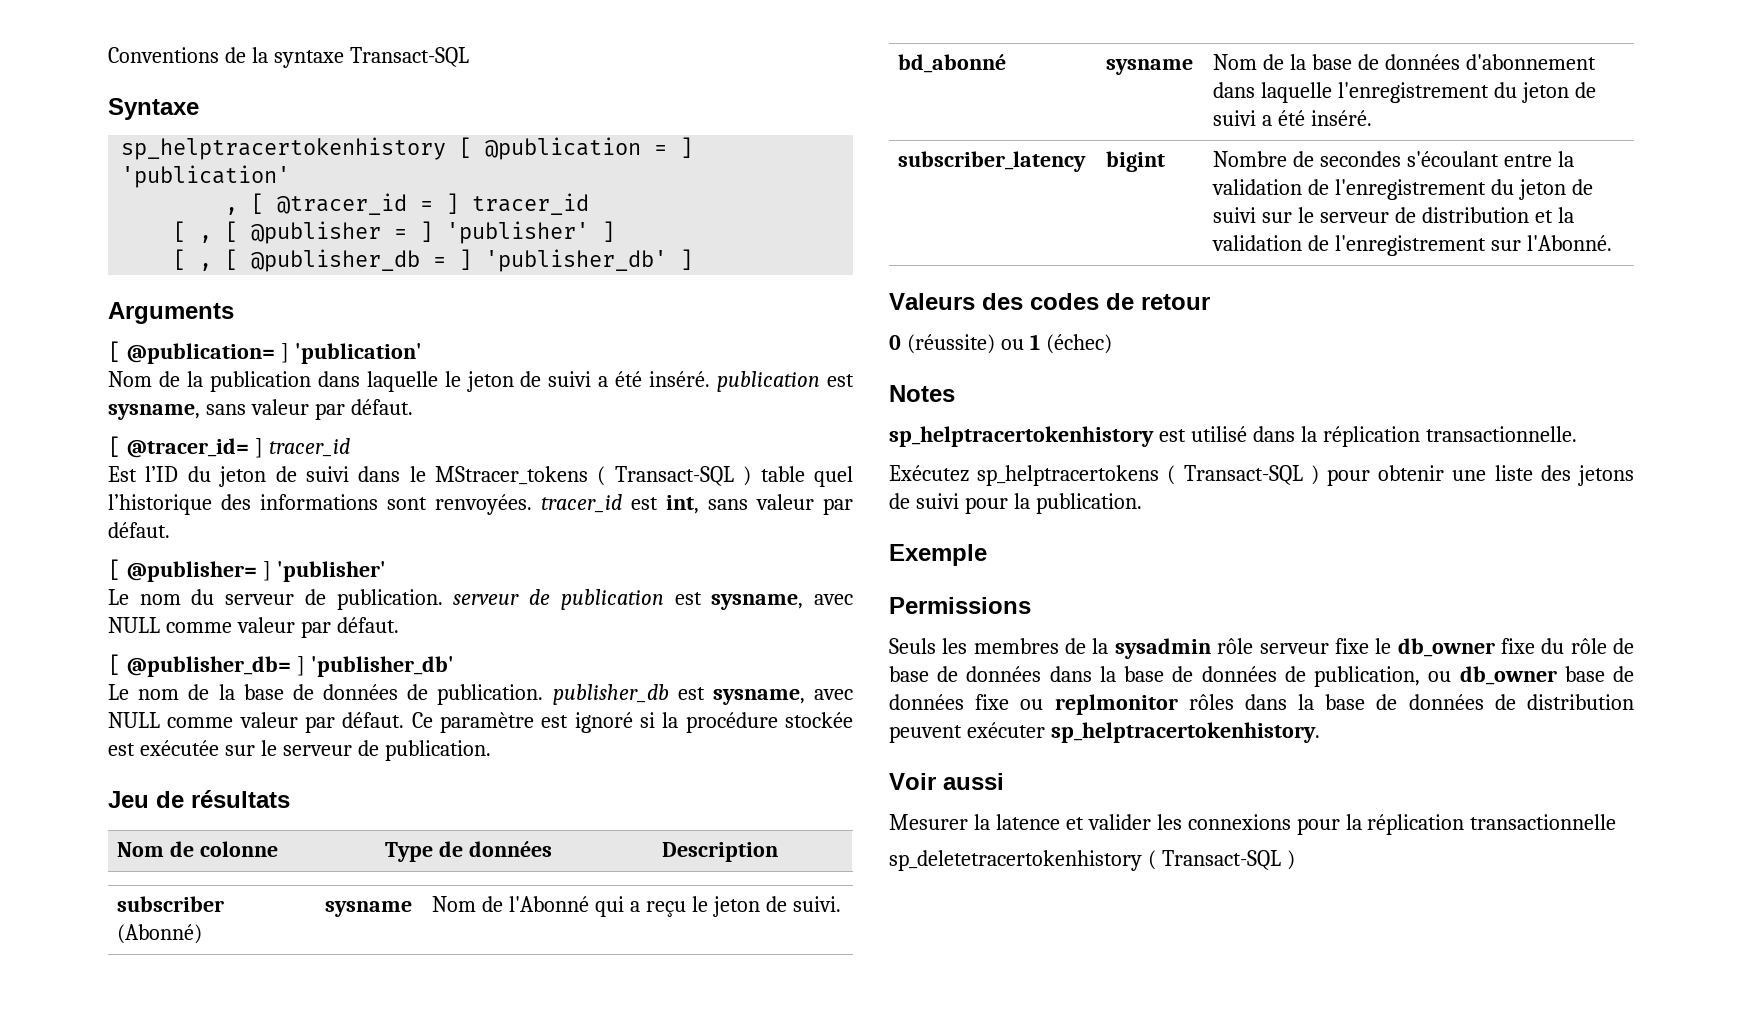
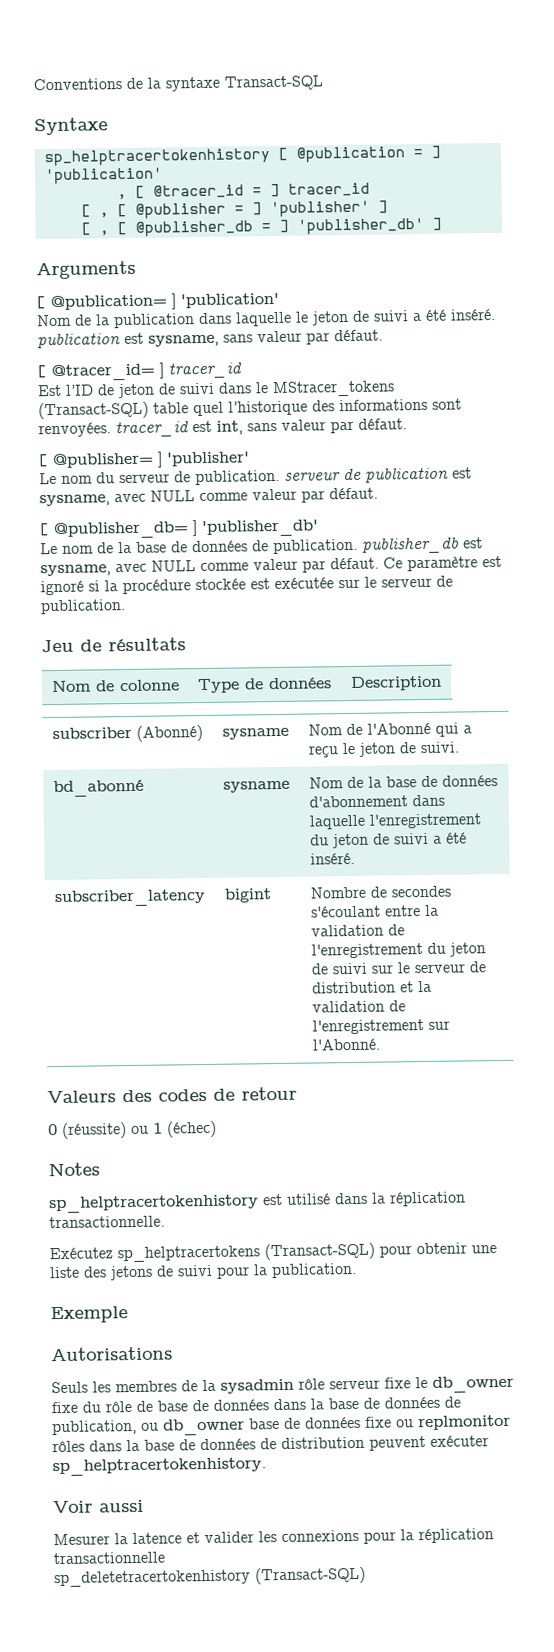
[187,466,211,482] du -> [97,384,115,396] de
[597,466,752,486] ( Transact-SQL ) -> [38,401,149,420] (Transact-SQL)
[1167,465,1319,485] ( Transact-SQL ) -> [264,1242,375,1261] (Transact-SQL)
[889,597,1031,614] Permissions -> [51,1346,173,1362] Autorisations
[1147,850,1295,870] ( Transact-SQL ) -> [255,1566,366,1585] (Transact-SQL)

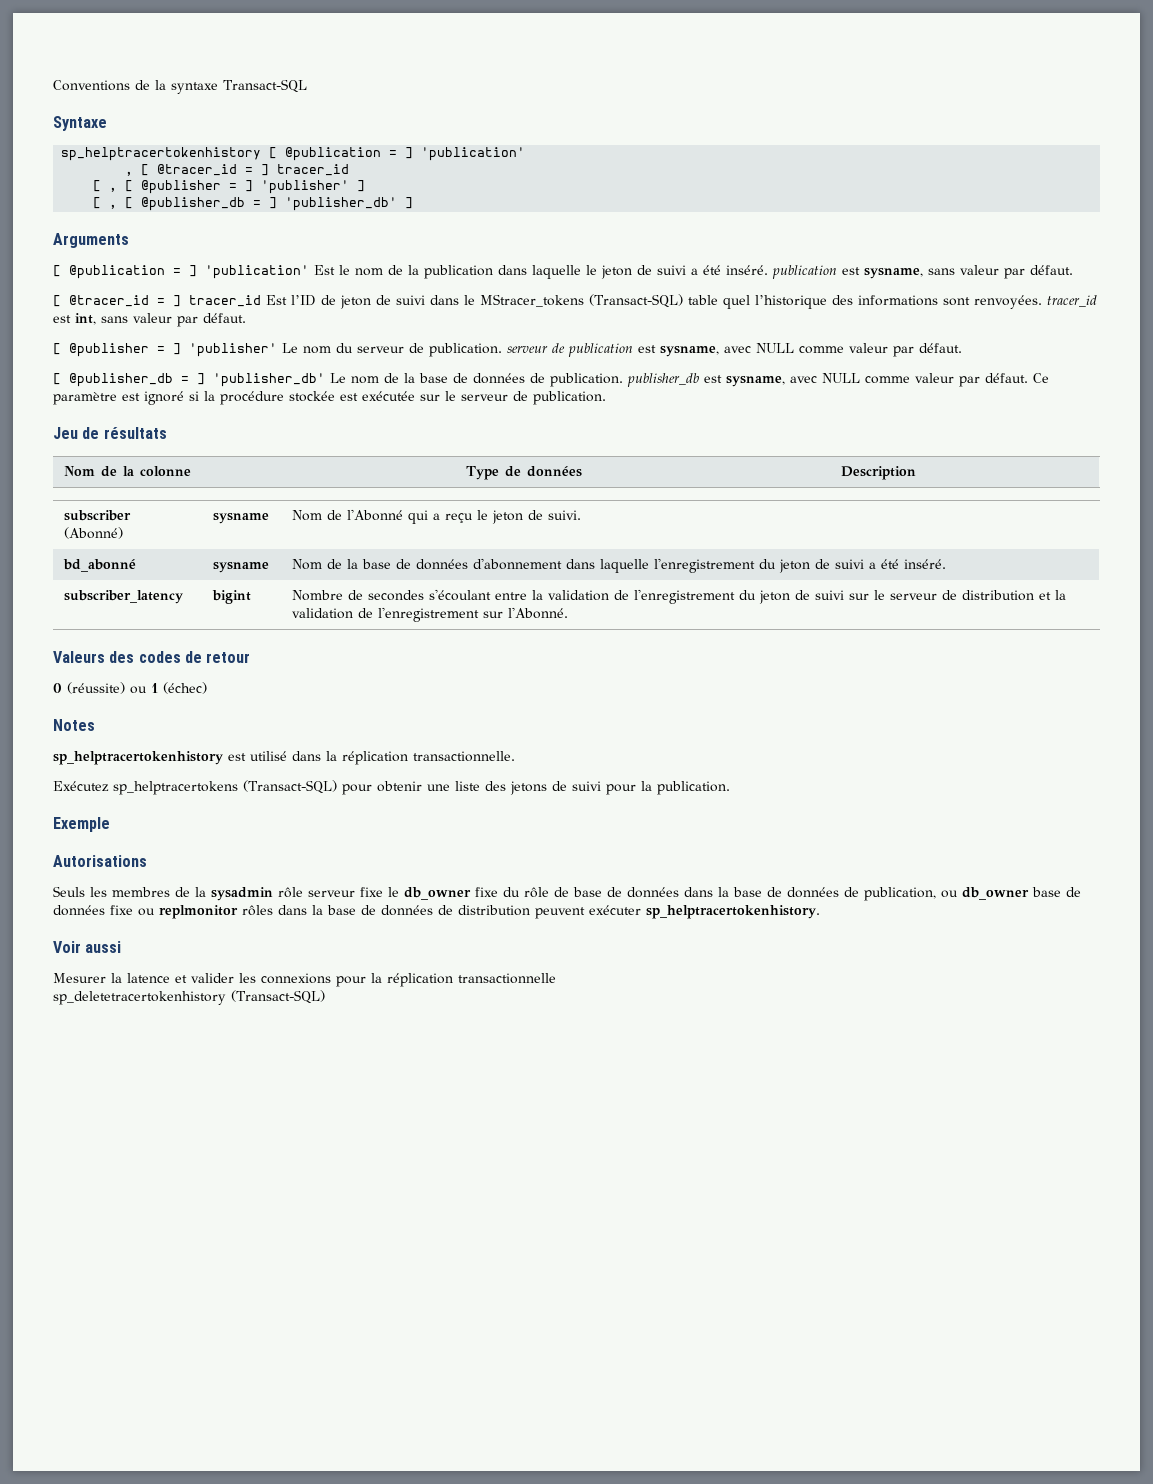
[50,292,279,311] [37,314,72,327] @publication= ] 'publication' // Nom -> [69,265,383,279] @publication = ] 'publication' Est le nom
[51,362,242,382] @tracer_id= ] tracer_id // -> [69,295,261,307] @tracer_id = ] tracer_id
[52,451,250,469] @publisher= ] 'publisher' // -> [69,343,277,357] @publisher = ] 'publisher'
[53,519,319,540] @publisher_db= ] 'publisher_db' // -> [69,373,325,387] @publisher_db = ] 'publisher_db'
(115, 686) none -> [123,466,135,476] la

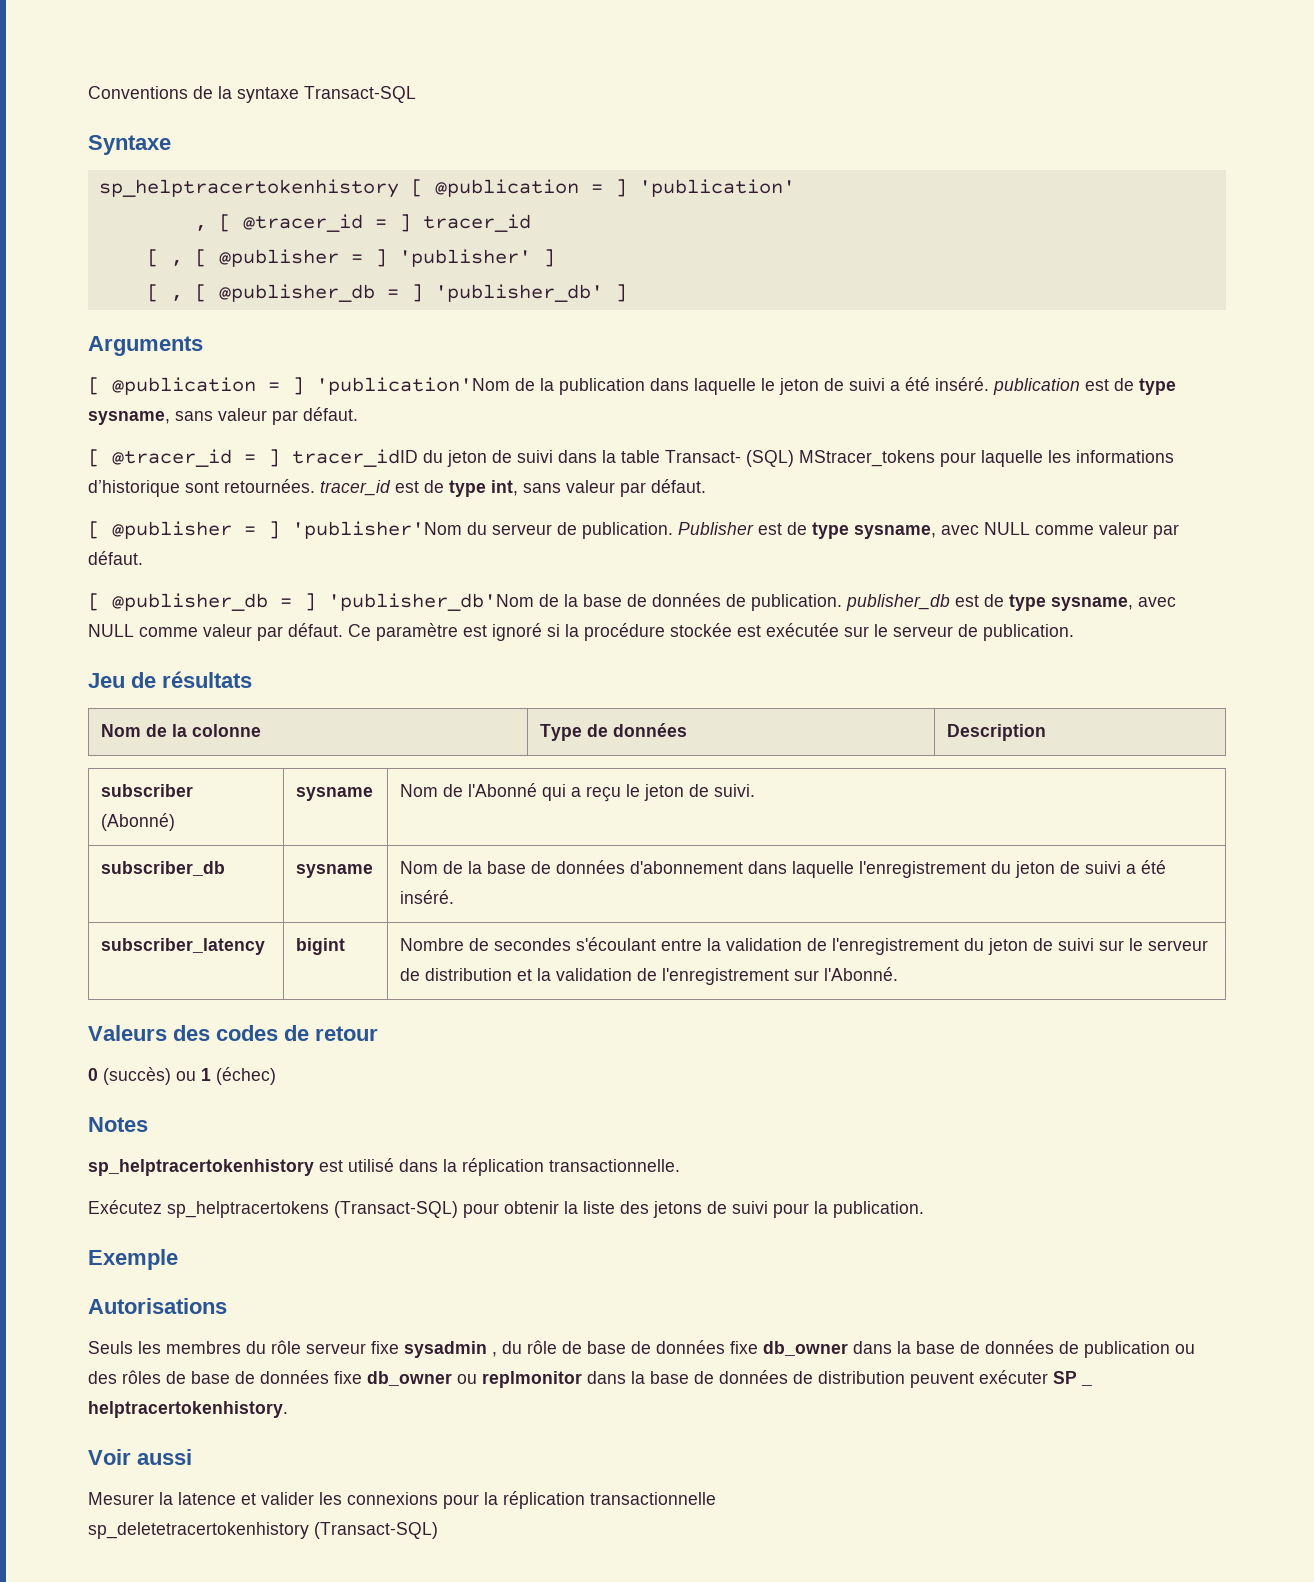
[205,265,383,279] 'publication' Est le nom -> [316,377,510,395] 'publication'Nom
(860, 271) none -> [1114,378,1176,395] de type
[189,294,1097,309] [53,315,71,323] tracer_id Est l’ID de jeton de suivi dans le MStracer_tokens (Transact-SQL) table quel l’historique des informations sont renvoyées. tracer_id est -> [292,449,1174,467] [88,479,486,497] tracer_idID du jeton de suivi dans la table Transact- (SQL) MStracer_tokens pour laquelle les informations d’historique sont retournées. tracer_id est de type
[189,343,331,357] 'publisher' Le nom -> [292,521,462,539] 'publisher'Nom
[507,343,656,357] serveur de publication est -> [678,522,849,539] Publisher est de type
[213,373,379,387] 'publisher_db' Le nom -> [328,593,534,611] 'publisher_db'Nom
(722, 379) none -> [984,594,1046,611] de type
[63,559,137,572] bd_abonné -> [101,861,226,876] subscriber_db
[67,682,125,694] (réussite) -> [103,1067,171,1085] (succès)
[426,784,450,791] une -> [564,1201,578,1214] la
[175,887,498,901] de la sysadmin rôle serveur fixe le db_owner fixe -> [246,1340,497,1358] du rôle serveur fixe sysadmin ,
[684,887,1081,901] [53,905,133,916] dans la base de données de publication, ou db_owner base de données fixe -> [730,1340,1195,1358] [88,1370,452,1386] fixe db_owner dans la base de données de publication ou des rôles de base de données fixe db_owner
[242,905,273,916] rôles -> (582, 1379) none
[646,905,820,919] sp_helptracertokenhistory. -> [1053,1371,1077,1384] [1081,1384,1092,1386] [88,1401,288,1418] SP _ helptracertokenhistory.

